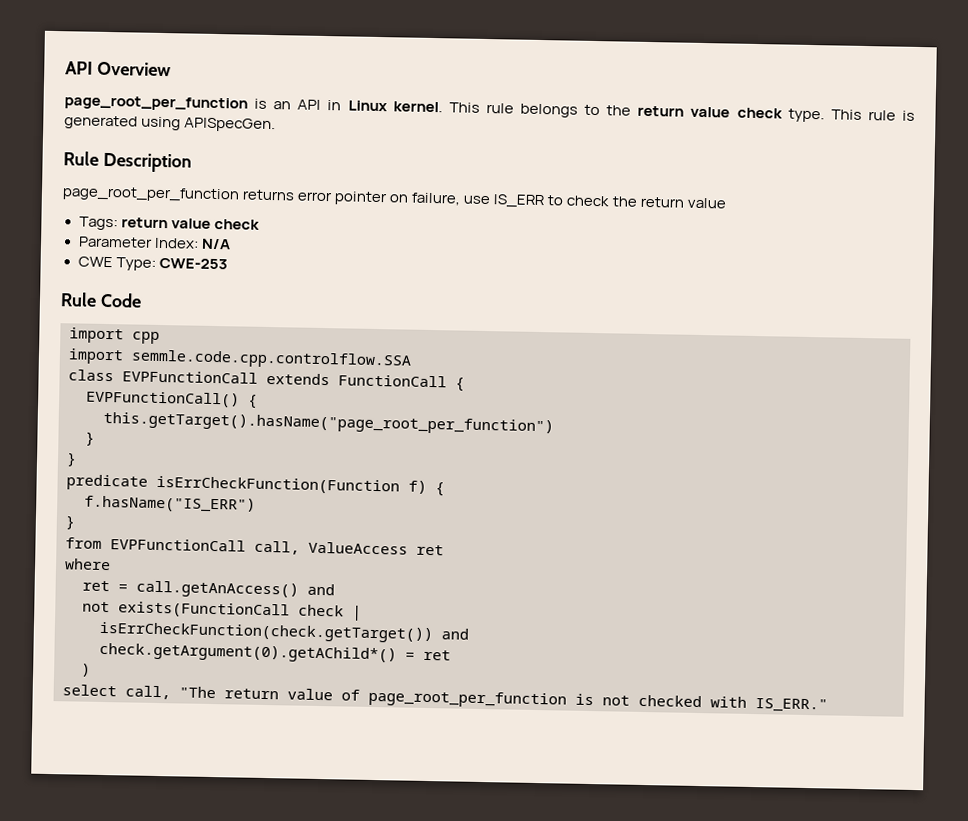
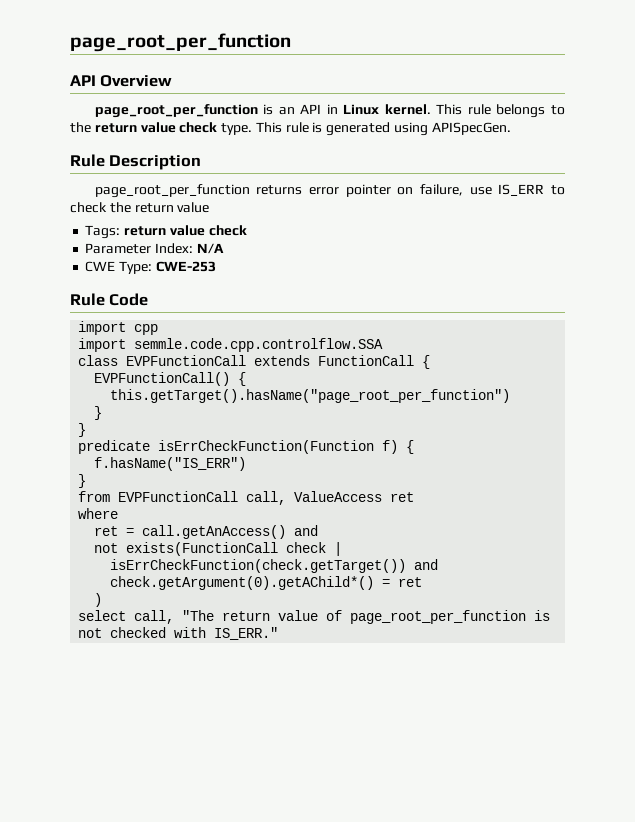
(65, 68) none -> [70,33,291,52] page_root_per_function //

